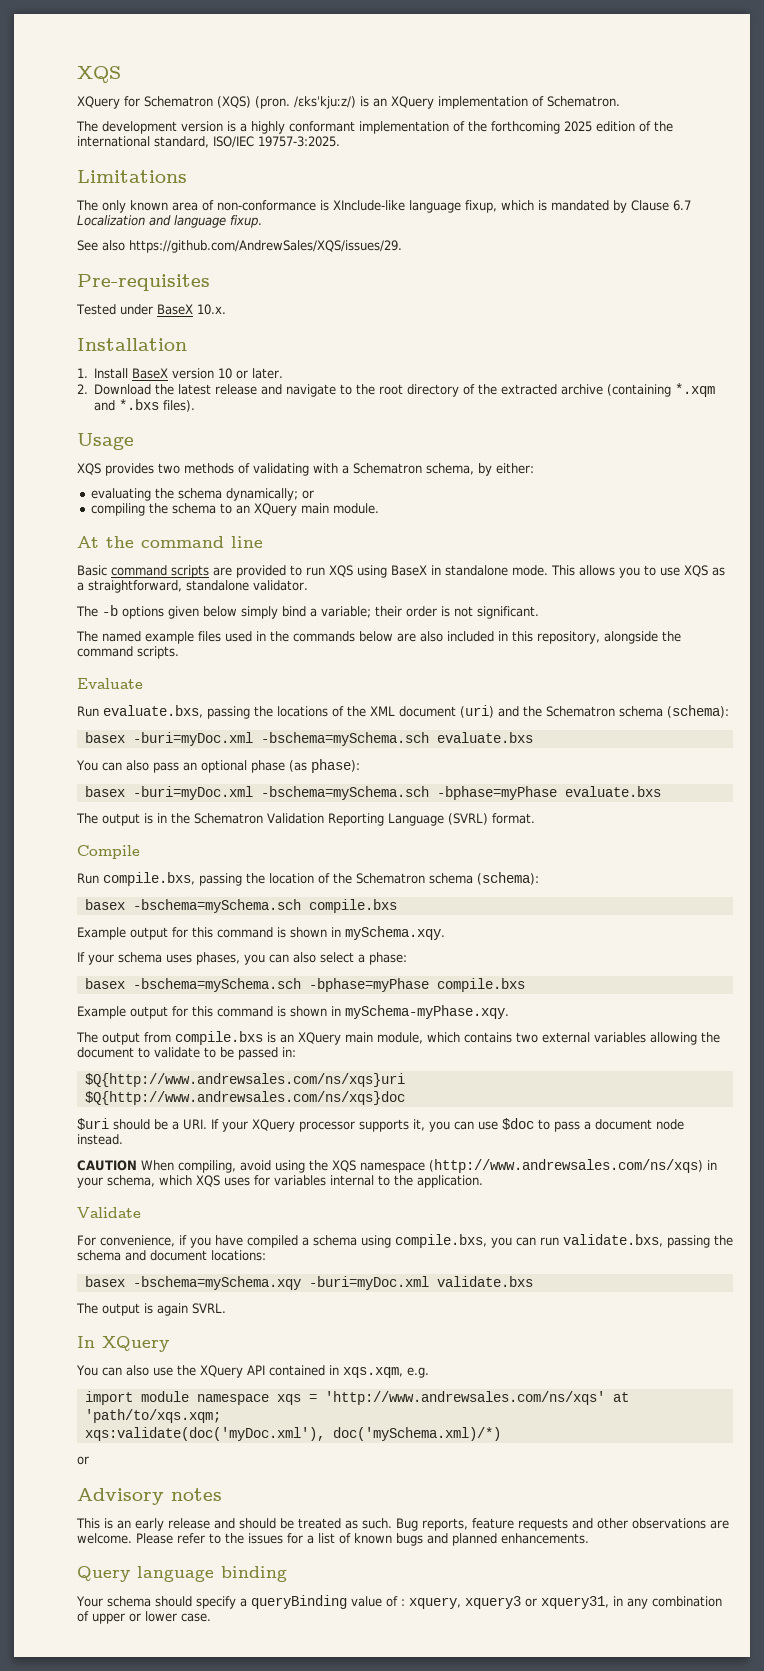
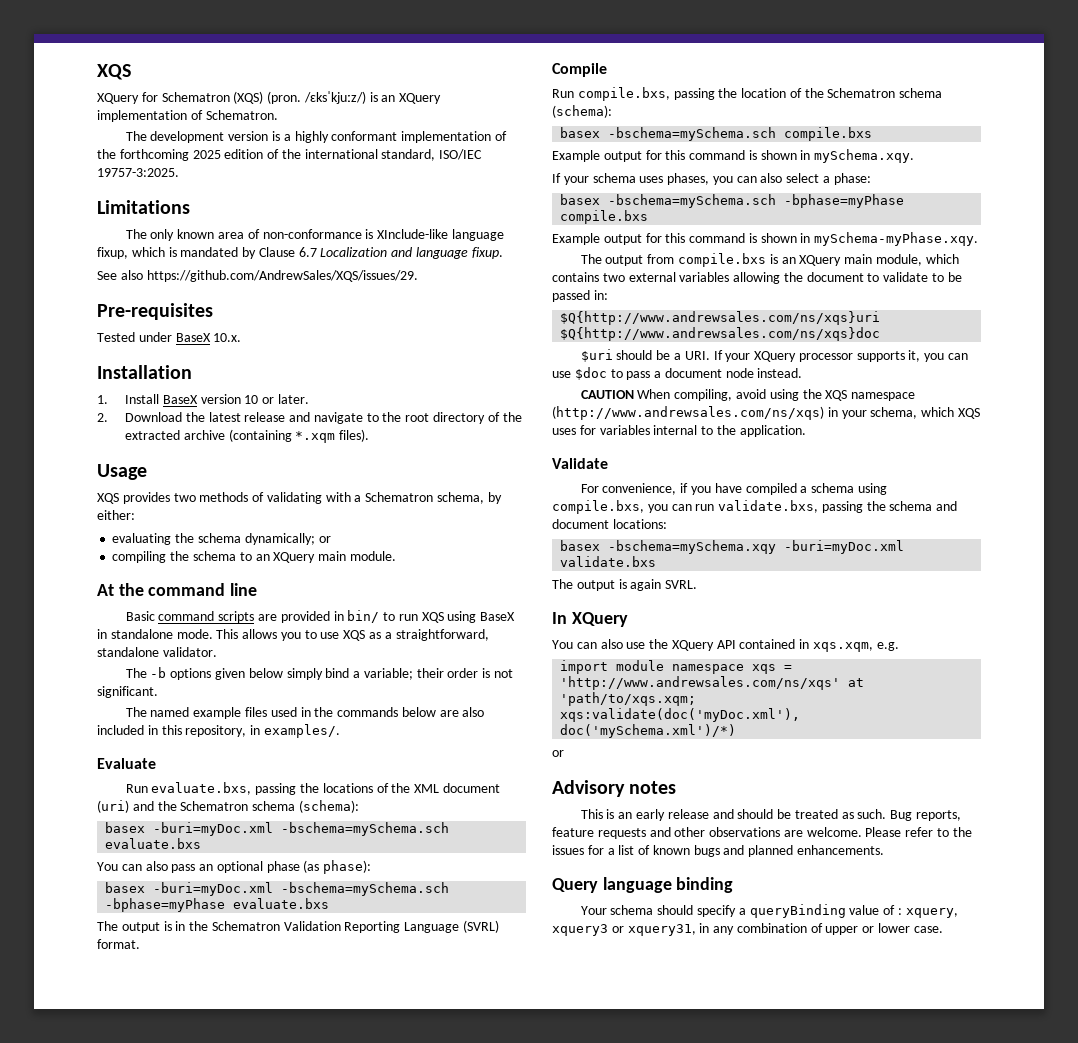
[94,399,160,411] and *.bxs -> (336, 437) none
(286, 571) none -> [333,610,380,623] in bin/
[604,631,681,644] [77,646,179,659] alongside the command scripts. -> [250,724,340,738] in examples/.
[332,1427,501,1441] doc('mySchema.xml)/*) -> [560,724,737,738] doc('mySchema.xml')/*)

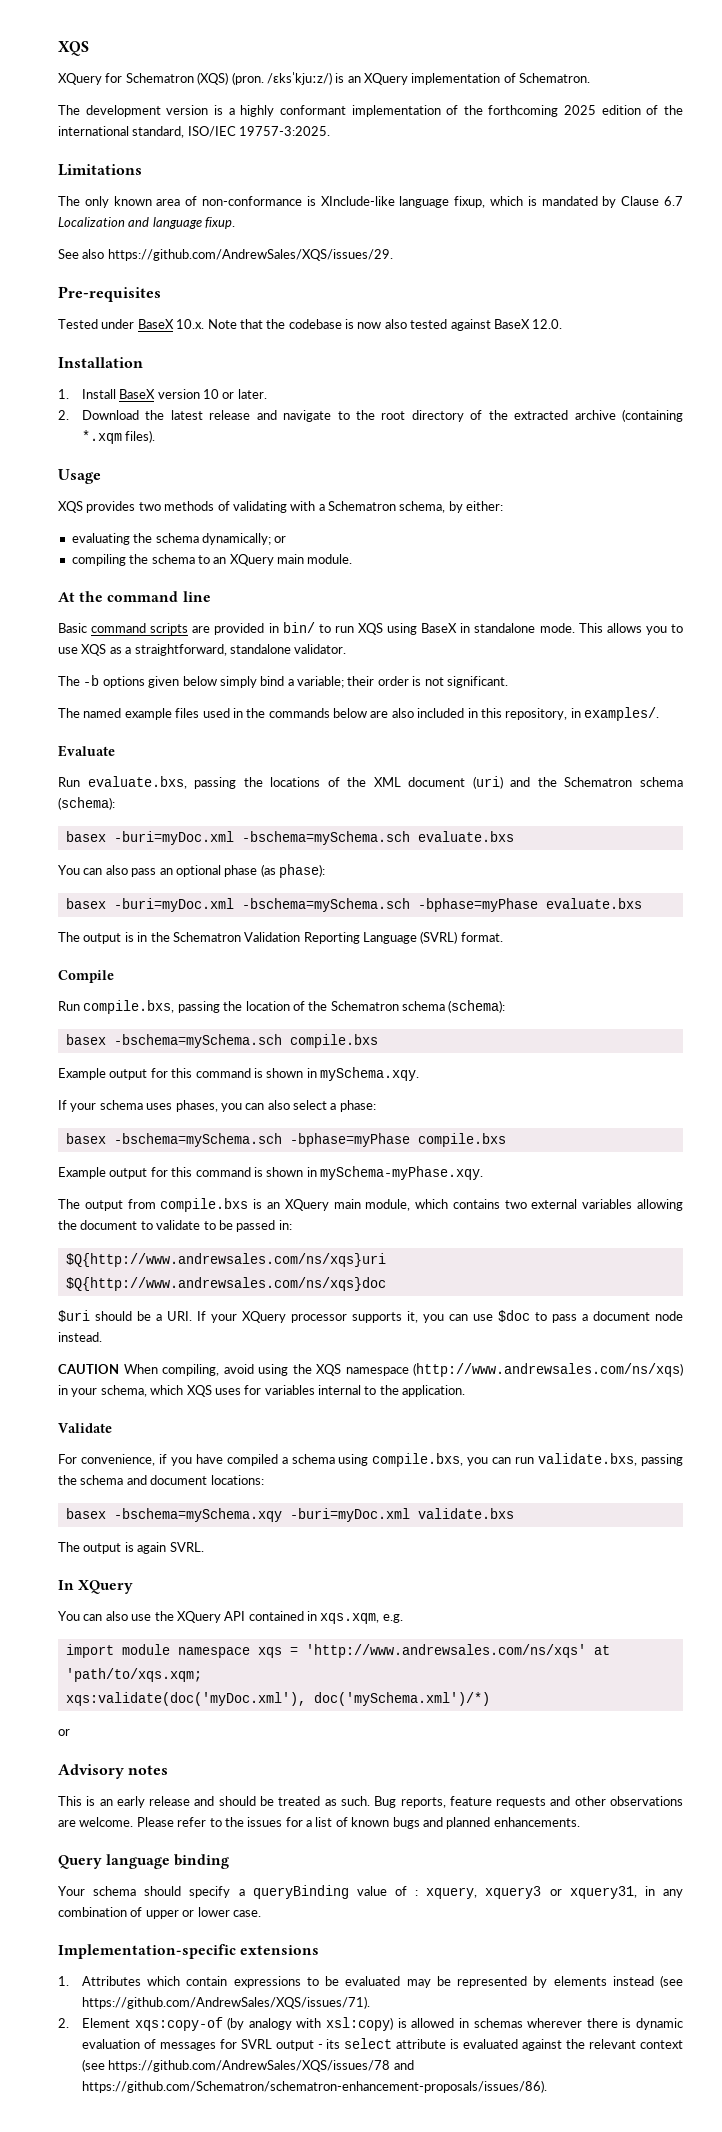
(242, 337) none -> [207,319,563,331] Note that the codebase is now also tested against BaseX 12.0.
(943, 929) none -> [58,1944,320,1959] [58,1975,684,1988] [81,1996,370,2009] [58,2017,684,2031] [81,2038,683,2051] [81,2059,414,2072] [81,2080,547,2093] // Implementation-specific extensions // 1. Attributes which contain expressions to be evaluated may be represented by elements instead (see https://github.com/AndrewSales/XQS/issues/71). // 2. Element xqs:copy-of (by analogy with xsl:copy) is allowed in schemas wherever there is dynamic evaluation of messages for SVRL output - its select attribute is evaluated against the relevant context (see https://github.com/AndrewSales/XQS/issues/78 and https://github.com/Schematron/schematron-enhancement-proposals/issues/86).

